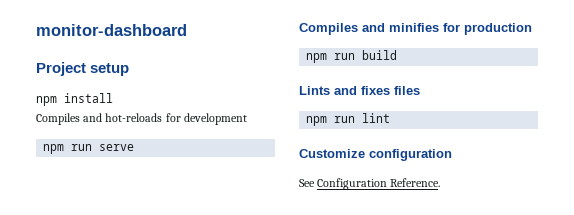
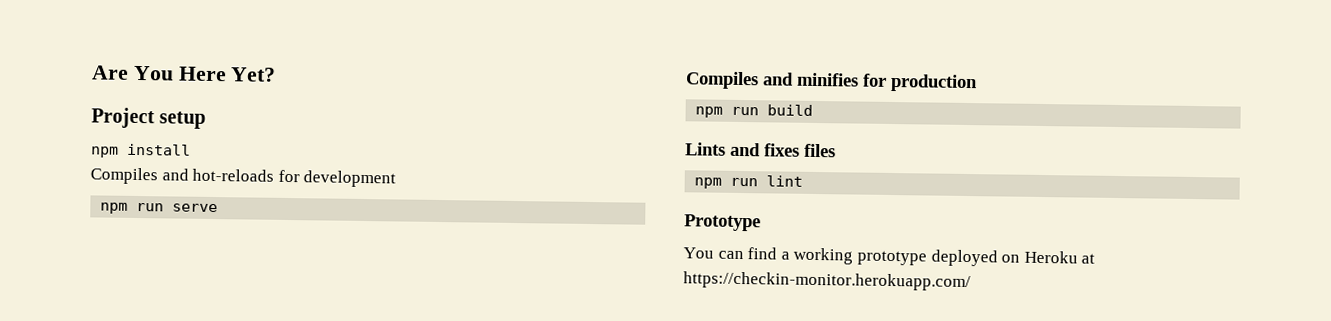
[36,24,187,36] monitor-dashboard -> [92,65,277,82] Are You Here Yet?
[299,149,452,161] [299,178,441,190] Customize configuration // See Configuration Reference. -> [684,214,761,232] [683,247,1096,267] [683,271,971,292] Prototype // You can find a working prototype deployed on Heroku at https://checkin-monitor.herokuapp.com/

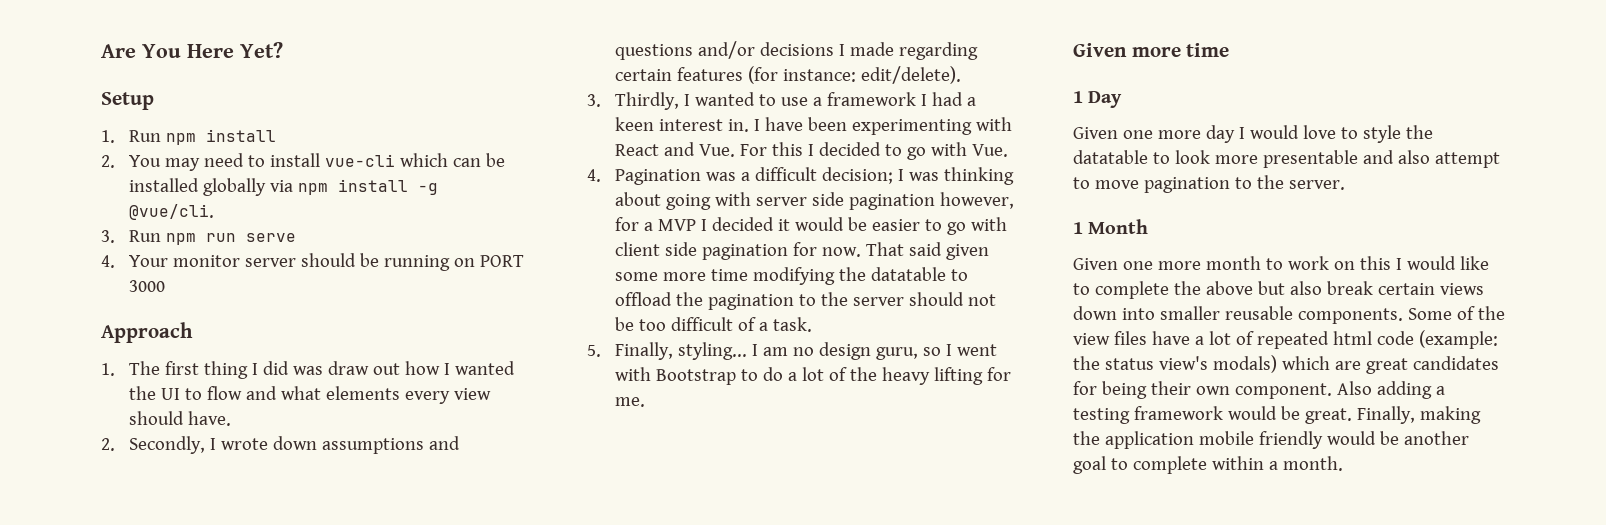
[91,107,207,129] Project setup // -> [101,92,154,110] [101,130,162,143] Setup // 1. Run
[90,167,397,188] [100,202,219,214] [685,71,978,93] [695,104,814,118] [685,142,836,158] [694,175,804,189] [684,214,761,232] [683,247,1096,267] [683,271,971,292] Compiles and hot-reloads for development // npm run serve // Compiles and minifies for production // npm run build // Lints and fixes files // npm run lint // Prototype // You can find a working prototype deployed on Heroku at https://checkin-monitor.herokuapp.com/ -> [101,153,506,171] [129,178,439,196] [129,204,215,220] [101,230,297,245] [101,253,525,271] [129,280,166,292] [101,322,193,343] [101,361,516,379] [129,386,492,404] [129,411,232,426] [101,436,461,454] [615,41,979,60] [615,66,962,84] [587,92,977,110] [615,117,1013,135] [615,142,1009,160] [587,167,1015,185] [615,192,1015,210] [615,217,1008,235] [615,242,990,260] [615,267,969,285] [615,292,997,310] [615,317,813,332] [587,342,998,360] [615,367,1012,385] [615,397,646,407] [1073,43,1230,57] [1073,91,1123,108] [1073,125,1433,143] [1073,150,1500,168] [1073,175,1345,193] [1073,219,1149,234] [1073,256,1489,270] [1073,281,1484,299] [1073,306,1505,324] [1073,330,1498,349] [1073,355,1499,374] [1073,381,1445,399] [1073,406,1481,424] [1073,431,1469,449] [1073,456,1343,474] 2. You may need to install vue-cli which can be installed globally via npm install -g @vue/cli. // 3. Run npm run serve // 4. Your monitor server should be running on PORT 3000 // Approach // 1. The first thing I did was draw out how I wanted the UI to flow and what elements every view should have. // 2. Secondly, I wrote down assumptions and questions and/or decisions I made regarding certain features (for instance: edit/delete). // 3. Thirdly, I wanted to use a framework I had a keen interest in. I have been experimenting with React and Vue. For this I decided to go with Vue. // 4. Pagination was a difficult decision; I was thinking about going with server side pagination however, for a MVP I decided it would be easier to go with client side pagination for now. That said given some more time modifying the datatable to offload the pagination to the server should not be too difficult of a task. // 5. Finally, styling... I am no design guru, so I went with Bootstrap to do a lot of the heavy lifting for me. // Given more time // 1 Day // Given one more day I would love to style the datatable to look more presentable and also attempt to move pagination to the server. // 1 Month // Given one more month to work on this I would like to complete the above but also break certain views down into smaller reusable components. Some of the view files have a lot of repeated html code (example: the status view's modals) which are great candidates for being their own component. Also adding a testing framework would be great. Finally, making the application mobile friendly would be another goal to complete within a month.

